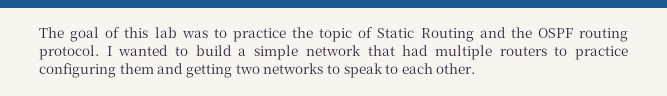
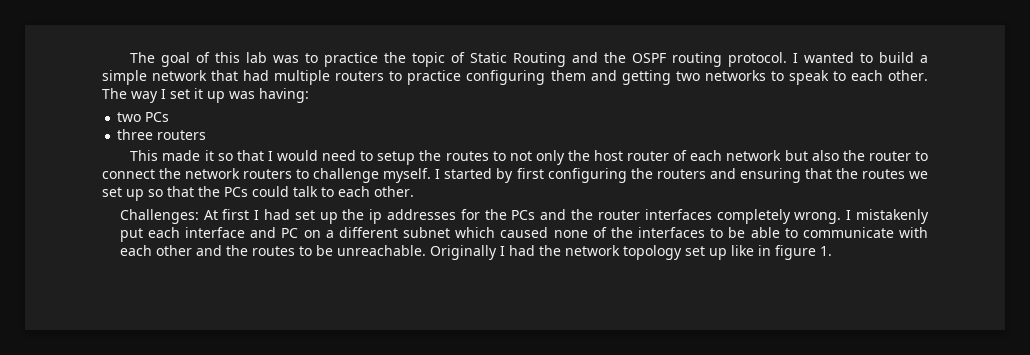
(476, 68) none -> [102,88,309,103] [117,112,170,122] [117,129,207,140] [130,150,928,165] [102,168,929,183] [102,186,414,201] [119,209,929,224] [119,227,928,242] [119,245,832,260] The way I set it up was having: // two PCs // three routers // This made it so that I would need to setup the routes to not only the host router of each network but also the router to connect the network routers to challenge myself. I started by first configuring the routers and ensuring that the routes we set up so that the PCs could talk to each other. // Challenges: At first I had set up the ip addresses for the PCs and the router interfaces completely wrong. I mistakenly put each interface and PC on a different subnet which caused none of the interfaces to be able to communicate with each other and the routes to be unreachable. Originally I had the network topology set up like in figure 1.

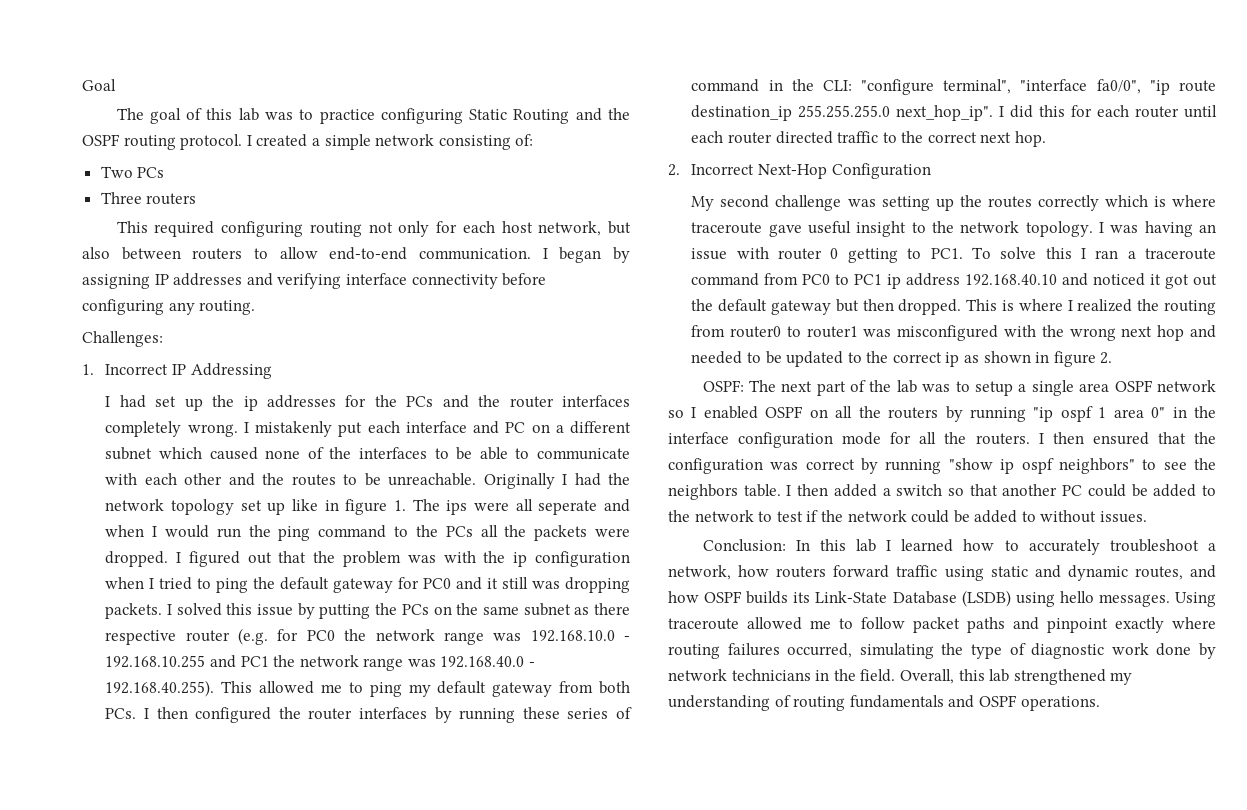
(130, 57) none -> [82,79,116,91] Goal //
[384,52,466,67] the topic of -> [380,108,463,124] configuring
[804,52,929,63] [102,70,928,85] [102,88,309,103] [117,112,142,122] wanted to build a simple network that had multiple routers to practice configuring them and getting two networks to speak to each other. The way I set it up was having: // two -> [256,134,534,150] [100,166,133,178] created a simple network consisting of: // Two
[117,129,154,140] three -> [100,192,142,204] Three
[162,150,928,165] [102,168,929,183] [102,186,414,201] [119,209,250,224] made it so that I would need to setup the routes to not only the host router of each network but also the router to connect the network routers to challenge myself. I started by first configuring the routers and ensuring that the routes we set up so that the PCs could talk to each other. // Challenges: At first -> [154,221,632,237] [82,247,630,263] [82,273,547,289] [82,299,256,315] [82,331,163,347] [82,363,272,379] required configuring routing not only for each host network, but also between routers to allow end-to-end communication. I began by assigning IP addresses and verifying interface connectivity before configuring any routing. // Challenges: // 1. Incorrect IP Addressing //
(832, 251) none -> [412,499,631,515] [105,525,630,541] [105,551,630,567] [105,577,630,593] [105,603,631,619] [105,628,630,645] [105,655,536,671] [105,680,631,697] [105,707,632,723] [691,79,1216,95] [691,105,1217,121] [691,131,1047,147] [668,163,931,179] [691,195,1216,211] [691,221,1216,237] [691,247,1216,263] [691,273,1217,289] [691,299,1216,315] [691,325,1216,341] [691,351,1113,367] [702,380,1216,396] [668,406,1216,422] [668,432,1216,448] [668,458,1216,474] [668,484,1216,500] [668,510,1148,523] [702,539,1216,555] [668,565,1216,581] [668,590,1216,607] [668,617,1216,633] [668,643,1216,659] [668,669,1133,685] [668,695,1100,711] The ips were all seperate and when I would run the ping command to the PCs all the packets were dropped. I figured out that the problem was with the ip configuration when I tried to ping the default gateway for PC0 and it still was dropping packets. I solved this issue by putting the PCs on the same subnet as there respective router (e.g. for PC0 the network range was 192.168.10.0 - 192.168.10.255 and PC1 the network range was 192.168.40.0 - 192.168.40.255). This allowed me to ping my default gateway from both PCs. I then configured the router interfaces by running these series of command in the CLI: "configure terminal", "interface fa0/0", "ip route destination_ip 255.255.255.0 next_hop_ip". I did this for each router until each router directed traffic to the correct next hop. // 2. Incorrect Next-Hop Configuration // My second challenge was setting up the routes correctly which is where traceroute gave useful insight to the network topology. I was having an issue with router 0 getting to PC1. To solve this I ran a traceroute command from PC0 to PC1 ip address 192.168.40.10 and noticed it got out the default gateway but then dropped. This is where I realized the routing from router0 to router1 was misconfigured with the wrong next hop and needed to be updated to the correct ip as shown in figure 2. // OSPF: The next part of the lab was to setup a single area OSPF network so I enabled OSPF on all the routers by running "ip ospf 1 area 0" in the interface configuration mode for all the routers. I then ensured that the configuration was correct by running "show ip ospf neighbors" to see the neighbors table. I then added a switch so that another PC could be added to the network to test if the network could be added to without issues. // Conclusion: In this lab I learned how to accurately troubleshoot a network, how routers forward traffic using static and dynamic routes, and how OSPF builds its Link-State Database (LSDB) using hello messages. Using traceroute allowed me to follow packet paths and pinpoint exactly where routing failures occurred, simulating the type of diagnostic work done by network technicians in the field. Overall, this lab strengthened my understanding of routing fundamentals and OSPF operations.

